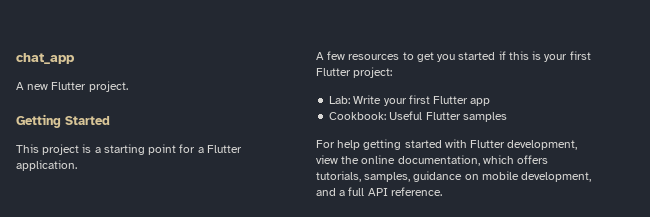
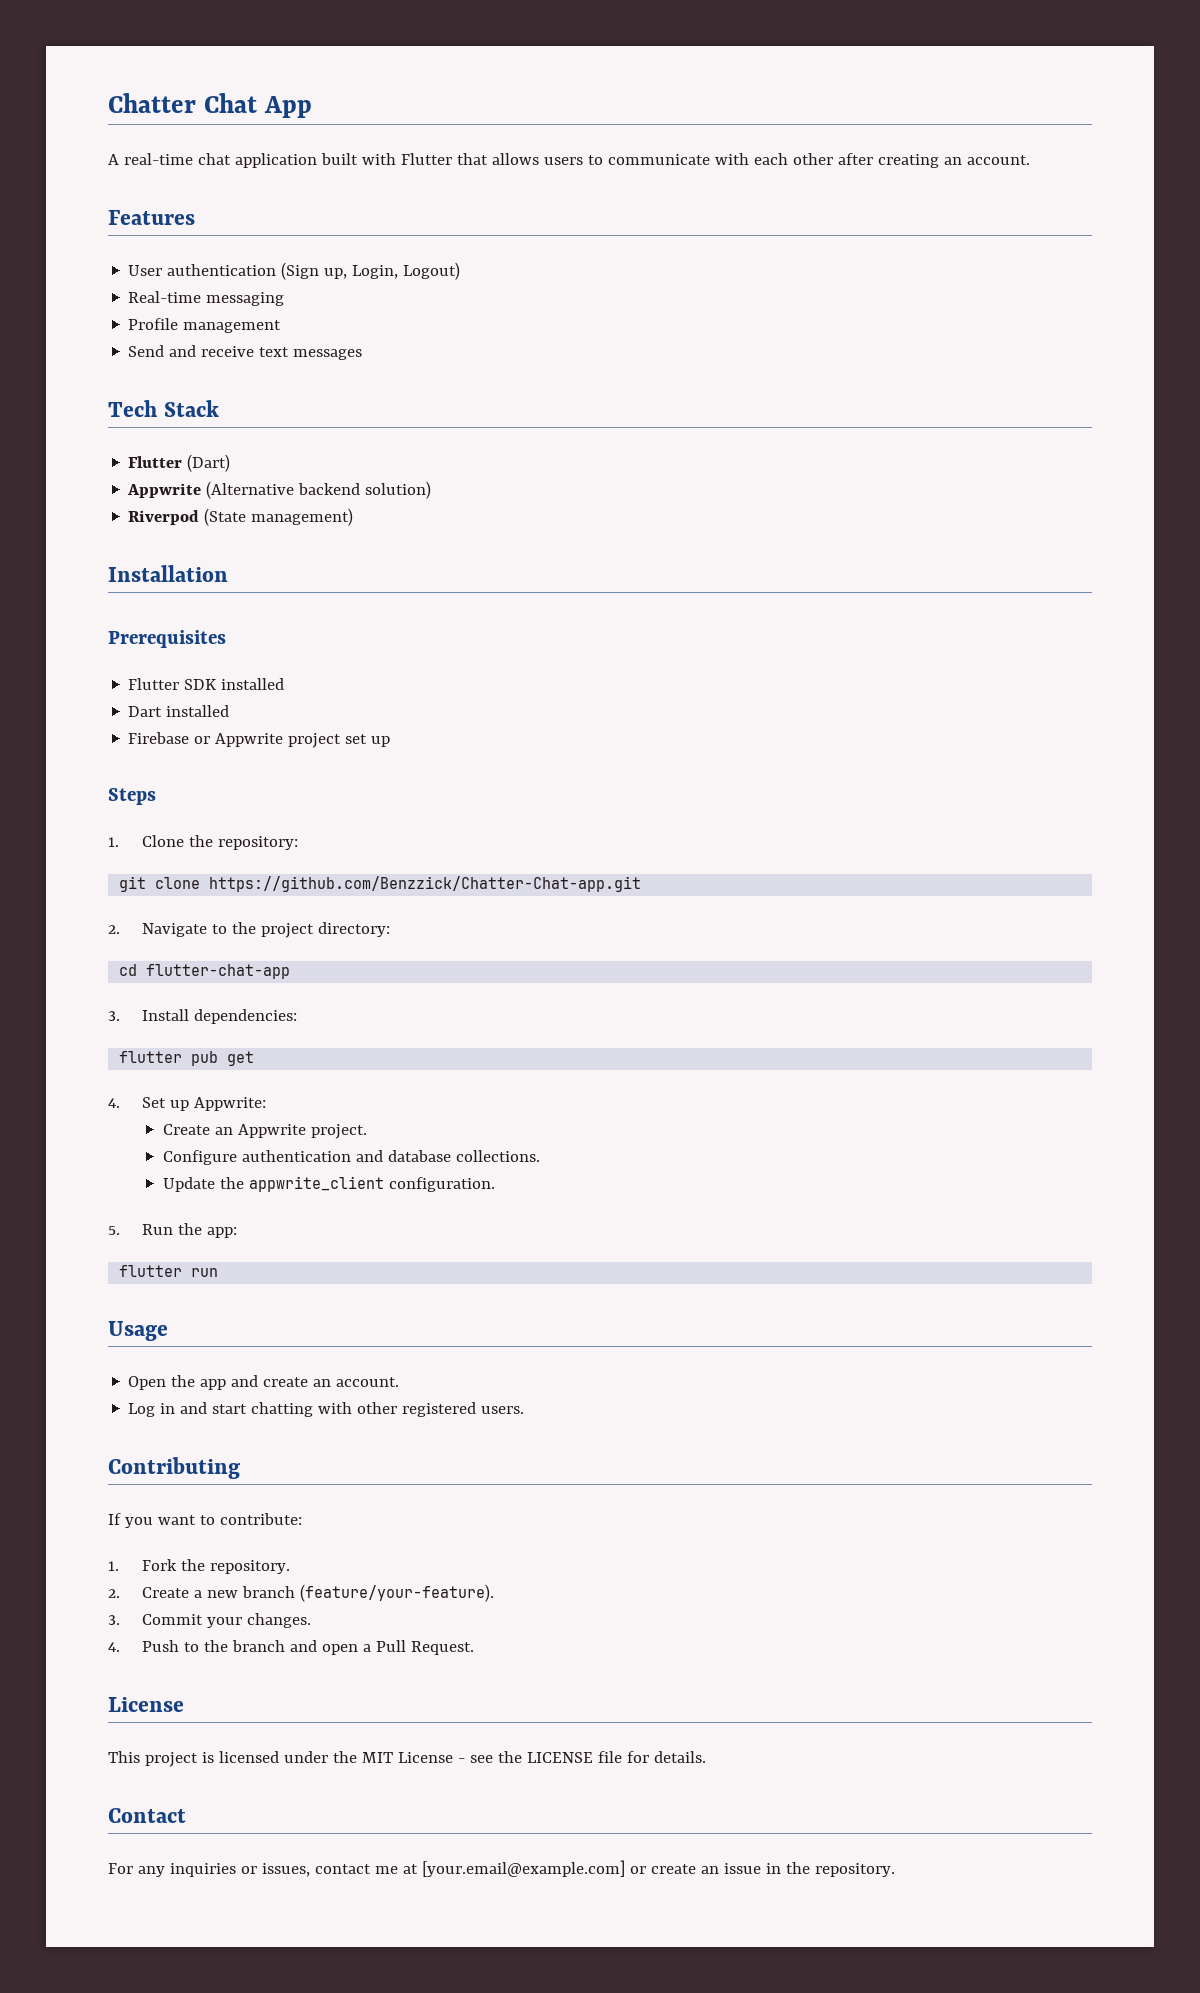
[16,53,75,64] [16,81,128,92] [16,114,110,128] [16,144,242,155] [16,160,77,171] [316,51,591,62] [316,67,393,78] [329,95,491,106] [329,111,507,122] [316,139,578,150] [316,155,549,166] [316,171,592,182] [316,187,442,196] chat_app // A new Flutter project. // Getting Started // This project is a starting point for a Flutter application. // A few resources to get you started if this is your first Flutter project: // Lab: Write your first Flutter app // Cookbook: Useful Flutter samples // For help getting started with Flutter development, view the online documentation, which offers tutorials, samples, guidance on mobile development, and a full API reference. -> [108,93,312,118] [108,153,1030,168] [108,210,195,225] [128,262,461,280] [128,291,285,306] [128,318,282,333] [128,345,363,360] [108,400,219,417] [128,454,231,472] [127,481,432,499] [128,508,354,526] [108,565,228,582] [108,630,226,648] [128,678,285,690] [128,705,230,717] [128,732,391,748] [108,788,156,805] [108,835,299,850] [119,876,642,892] [108,922,391,938] [119,964,291,979] [108,1009,298,1024] [119,1051,255,1066] [108,1097,267,1111] [162,1124,367,1139] [162,1150,540,1165] [162,1176,495,1192] [108,1223,238,1238] [119,1265,219,1277] [108,1321,168,1341] [128,1375,400,1390] [128,1402,525,1417] [108,1457,240,1479] [108,1513,302,1528] [108,1559,291,1574] [108,1584,495,1602] [108,1613,312,1628] [108,1640,475,1655] [108,1697,184,1712] [108,1751,706,1767] [108,1808,186,1823] [108,1860,895,1877] Chatter Chat App // A real-time chat application built with Flutter that allows users to communicate with each other after creating an account. // Features // User authentication (Sign up, Login, Logout) // Real-time messaging // Profile management // Send and receive text messages // Tech Stack // Flutter (Dart) // Appwrite (Alternative backend solution) // Riverpod (State management) // Installation // Prerequisites // Flutter SDK installed // Dart installed // Firebase or Appwrite project set up // Steps // 1. Clone the repository: // git clone https://github.com/Benzzick/Chatter-Chat-app.git // 2. Navigate to the project directory: // cd flutter-chat-app // 3. Install dependencies: // flutter pub get // 4. Set up Appwrite: // Create an Appwrite project. // Configure authentication and database collections. // Update the appwrite_client configuration. // 5. Run the app: // flutter run // Usage // Open the app and create an account. // Log in and start chatting with other registered users. // Contributing // If you want to contribute: // 1. Fork the repository. // 2. Create a new branch (feature/your-feature). // 3. Commit your changes. // 4. Push to the branch and open a Pull Request. // License // This project is licensed under the MIT License - see the LICENSE file for details. // Contact // For any inquiries or issues, contact me at [your.email@example.com] or create an issue in the repository.

